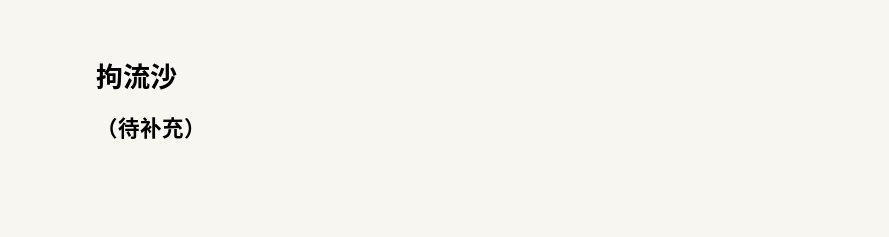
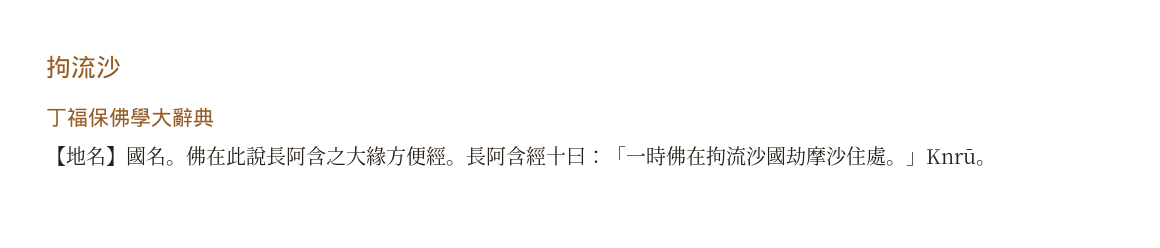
[96,117,206,139] （待补充） -> [46,107,214,127] [46,146,996,166] 丁福保佛學大辭典 // 【地名】國名。佛在此說長阿含之大緣方便經。長阿含經十曰：「一時佛在拘流沙國劫摩沙住處。」Knrū。

